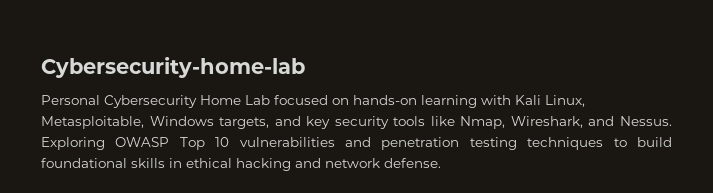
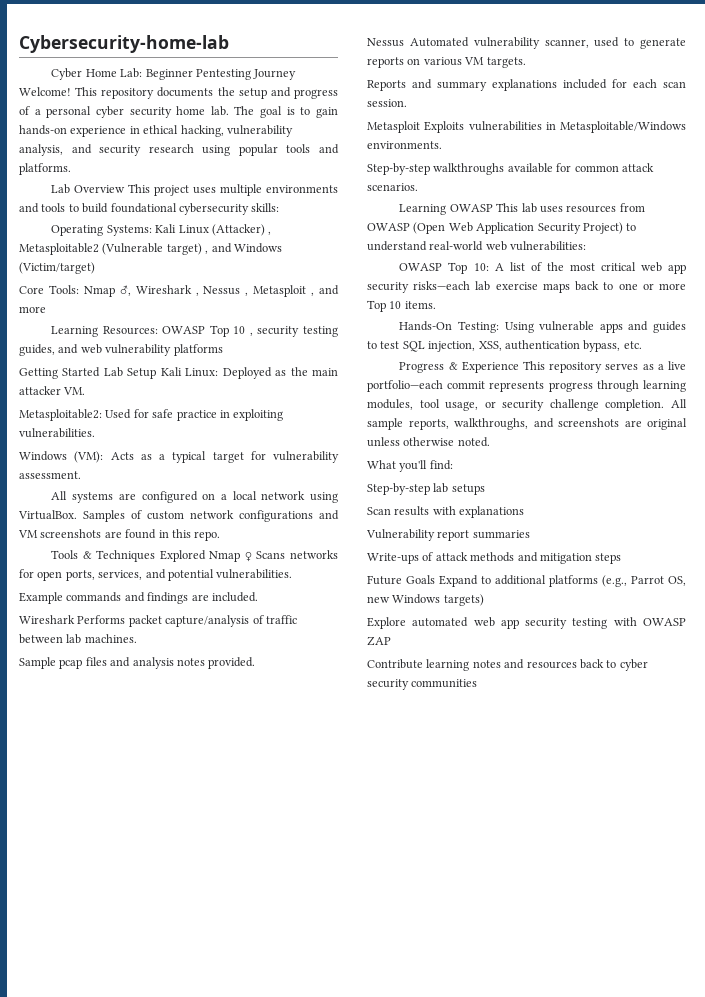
[41,95,585,108] [41,116,672,129] [41,137,672,150] [41,158,441,171] Personal Cybersecurity Home Lab focused on hands-on learning with Kali Linux, Metasploitable, Windows targets, and key security tools like Nmap, Wireshark, and Nessus. Exploring OWASP Top 10 vulnerabilities and penetration testing techniques to build foundational skills in ethical hacking and network defense. -> [51,68,297,80] [19,87,338,99] [19,106,338,118] [19,125,293,137] [19,144,339,156] [19,163,71,175] [51,184,338,196] [19,203,280,215] [51,224,272,236] [19,243,282,255] [19,262,95,274] [19,285,339,297] [19,306,46,313] [51,325,338,337] [19,344,223,356] [19,367,339,379] [19,386,86,395] [19,409,284,421] [19,428,95,438] [19,451,339,463] [19,471,81,479] [51,491,338,503] [18,510,339,522] [18,529,221,541] [51,550,338,562] [19,569,293,581] [19,592,258,604] [19,615,297,627] [19,634,137,644] [19,657,256,669] [367,37,686,49] [367,57,526,68] [367,79,686,91] [367,99,407,107] [367,121,686,133] [367,141,442,149] [367,163,654,175] [367,183,418,191] [399,203,645,215] [367,222,637,234] [367,241,587,251] [399,262,686,274] [367,281,686,293] [367,300,436,312] [399,321,686,333] [367,340,642,352] [399,361,686,373] [367,380,686,392] [367,399,687,411] [367,418,687,430] [367,437,490,447] [367,460,453,472] [367,483,485,495] [367,506,525,518] [366,529,530,541] [367,552,622,564] [367,575,686,587] [367,594,484,606] [367,617,686,629] [367,636,391,646] [367,659,648,671] [367,679,478,690] Cyber Home Lab: Beginner Pentesting Journey Welcome! This repository documents the setup and progress of a personal cyber security home lab. The goal is to gain hands-on experience in ethical hacking, vulnerability analysis, and security research using popular tools and platforms. // Lab Overview This project uses multiple environments and tools to build foundational cybersecurity skills: // Operating Systems: Kali Linux (Attacker) , Metasploitable2 (Vulnerable target) , and Windows (Victim/target) // Core Tools: Nmap ♂, Wireshark , Nessus , Metasploit , and more // Learning Resources: OWASP Top 10 , security testing guides, and web vulnerability platforms // Getting Started Lab Setup Kali Linux: Deployed as the main attacker VM. // Metasploitable2: Used for safe practice in exploiting vulnerabilities. // Windows (VM): Acts as a typical target for vulnerability assessment. // All systems are configured on a local network using VirtualBox. Samples of custom network configurations and VM screenshots are found in this repo. // Tools & Techniques Explored Nmap ♀ Scans networks for open ports, services, and potential vulnerabilities. // Example commands and findings are included. // Wireshark Performs packet capture/analysis of traffic between lab machines. // Sample pcap files and analysis notes provided. // Nessus Automated vulnerability scanner, used to generate reports on various VM targets. // Reports and summary explanations included for each scan session. // Metasploit Exploits vulnerabilities in Metasploitable/Windows environments. // Step-by-step walkthroughs available for common attack scenarios. // Learning OWASP This lab uses resources from OWASP (Open Web Application Security Project) to understand real-world web vulnerabilities: // OWASP Top 10: A list of the most critical web app security risks—each lab exercise maps back to one or more Top 10 items. // Hands-On Testing: Using vulnerable apps and guides to test SQL injection, XSS, authentication bypass, etc. // Progress & Experience This repository serves as a live portfolio—each commit represents progress through learning modules, tool usage, or security challenge completion. All sample reports, walkthroughs, and screenshots are original unless otherwise noted. // What you'll find: // Step-by-step lab setups // Scan results with explanations // Vulnerability report summaries // Write-ups of attack methods and mitigation steps // Future Goals Expand to additional platforms (e.g., Parrot OS, new Windows targets) // Explore automated web app security testing with OWASP ZAP // Contribute learning notes and resources back to cyber security communities

